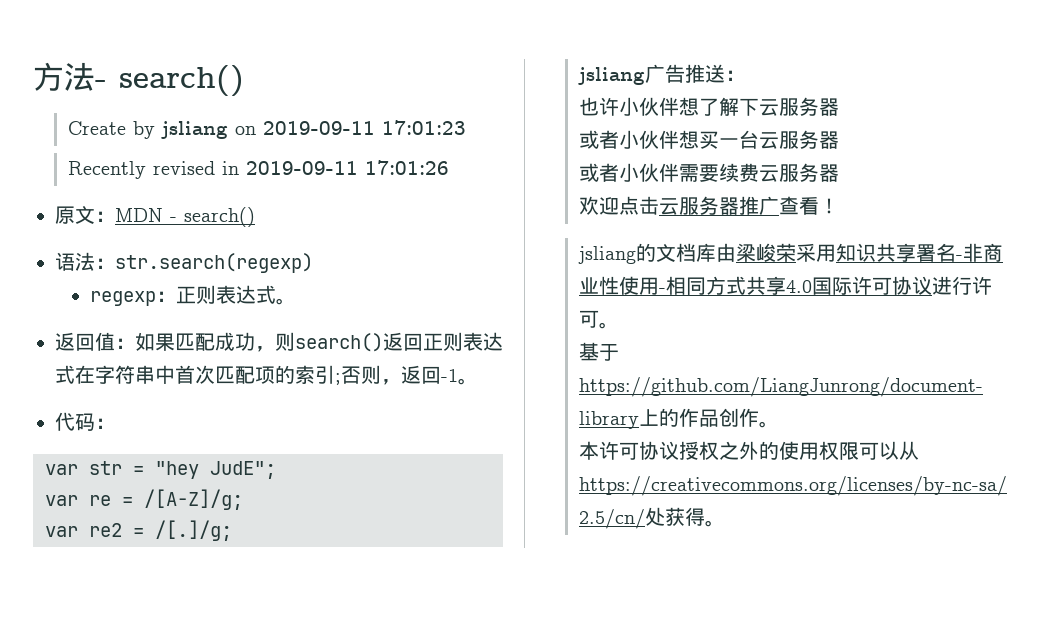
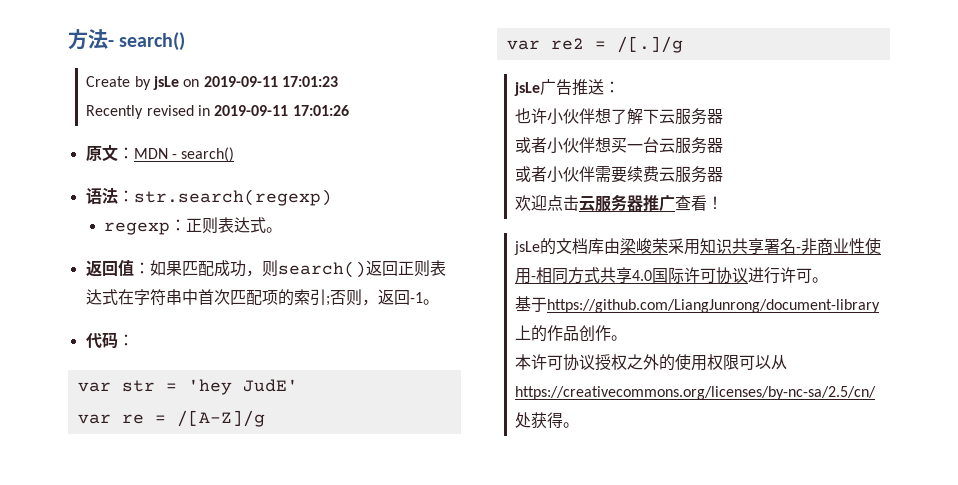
[161,121,229,139] jsliang -> [153,76,180,90] jsLe
[155,461,276,479] "hey JudE"; -> [187,379,298,395] 'hey JudE'
[144,489,243,510] /[A-Z]/g; -> [176,410,265,427] /[A-Z]/g
[155,520,232,541] [578,67,646,85] /[.]/g; // jsliang -> [616,36,683,53] [514,82,541,96] /[.]/g // jsLe
[578,246,637,264] jsliang -> [514,241,541,255] jsLe

